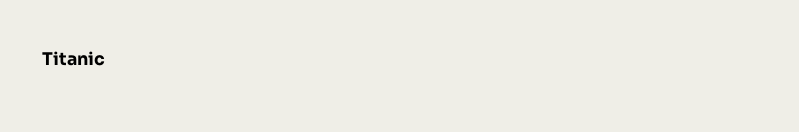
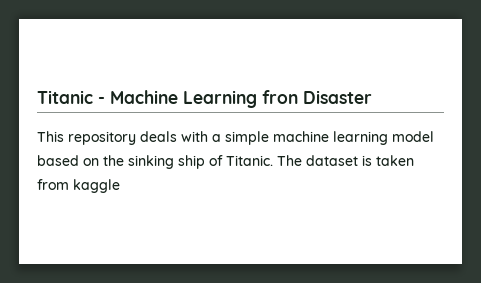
(105, 58) none -> [98,90,372,108] [37,131,434,145] [37,155,414,169] [37,179,120,193] - Machine Learning fron Disaster // This repository deals with a simple machine learning model based on the sinking ship of Titanic. The dataset is taken from kaggle

